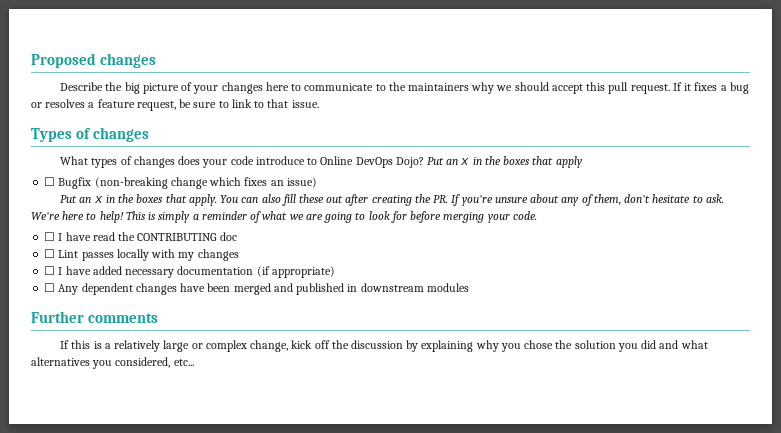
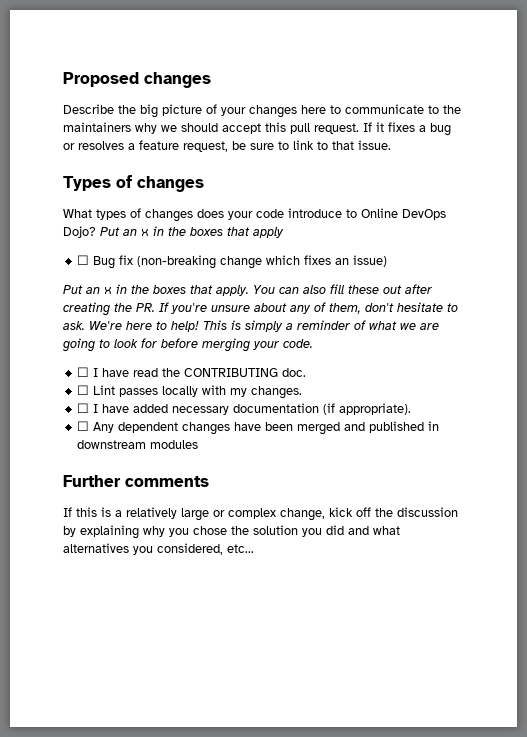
[58,177,92,189] Bugfix -> [93,255,134,269] Bug fix
[219,232,237,241] doc -> [282,368,307,377] doc.
[197,249,239,261] changes -> [251,386,303,399] changes.
[271,266,335,278] appropriate) -> [339,403,412,415] appropriate).

